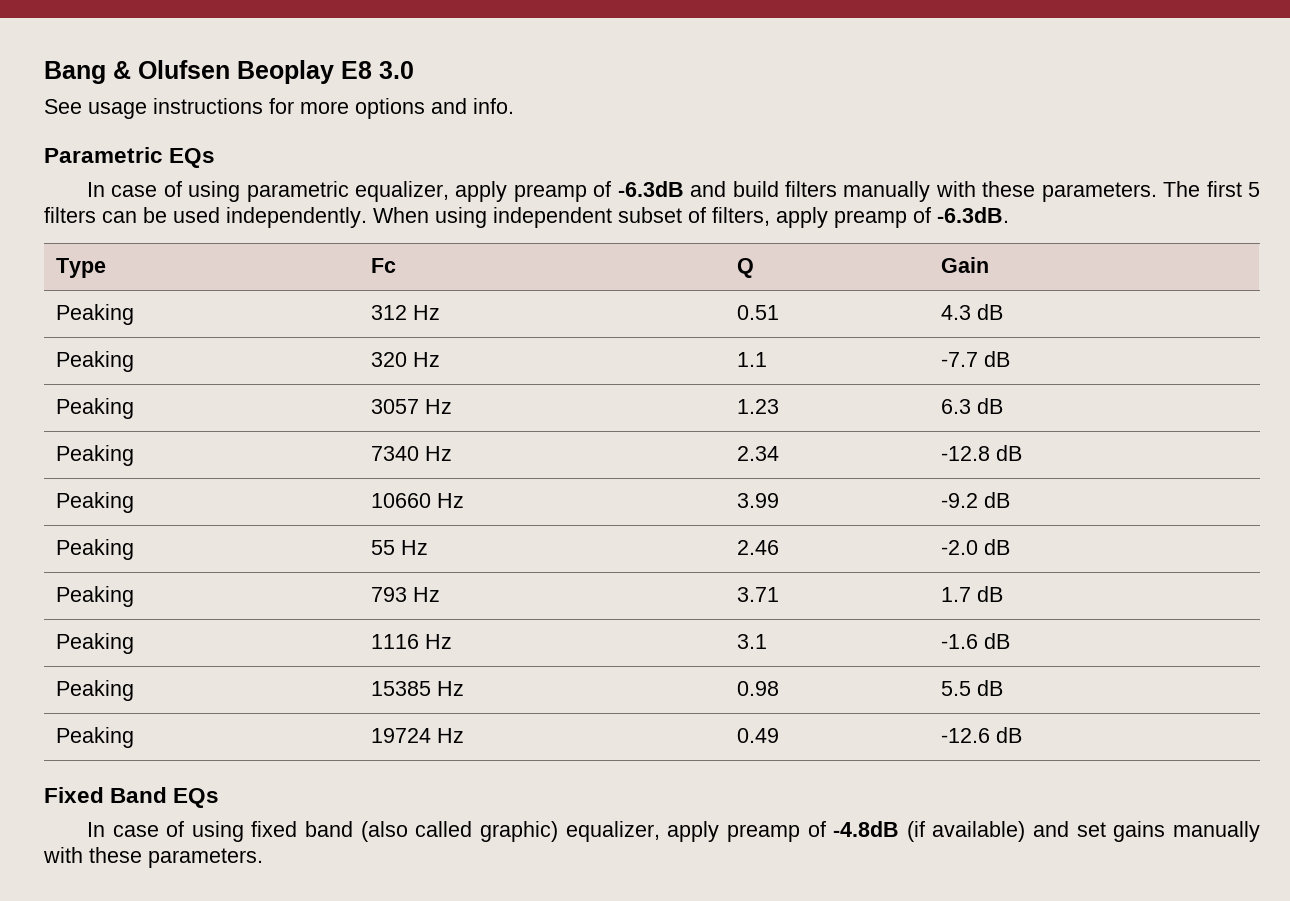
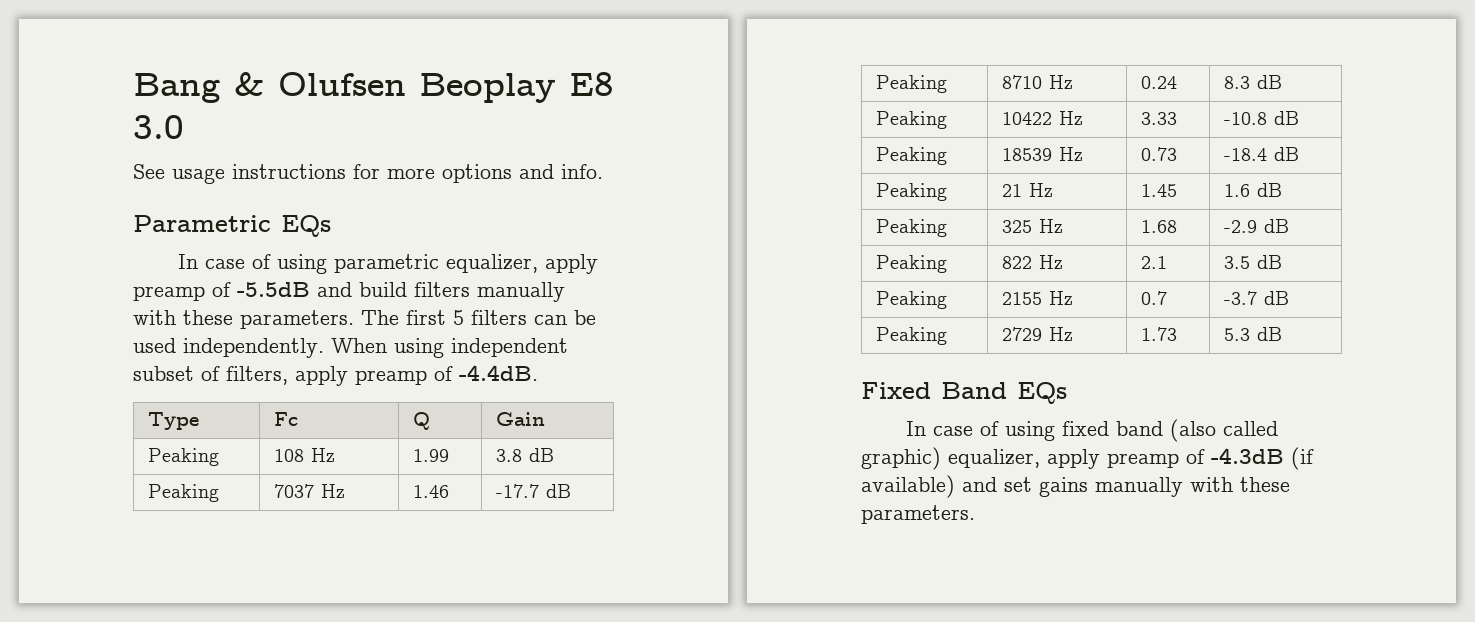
[617,181,684,197] -6.3dB -> [237,282,310,297] -5.5dB
[937,207,1009,223] -6.3dB. -> [459,365,538,381] -4.4dB.
[370,305,440,320] [736,305,779,320] [940,304,1003,320] [55,351,134,372] [370,352,440,367] [736,352,767,367] [940,351,1010,367] [55,398,134,419] [370,399,452,414] [736,399,779,414] [940,398,1003,414] [55,445,134,466] [370,446,452,461] [736,446,779,461] [940,445,1022,461] [55,492,134,513] [370,493,464,508] [736,493,779,508] [940,492,1010,508] [55,539,134,560] [370,540,428,555] [736,540,779,555] [940,539,1010,555] [55,586,134,607] [370,587,440,602] [736,587,779,602] [940,586,1003,602] [55,633,134,654] [370,634,452,649] [736,634,767,649] [940,633,1010,649] [55,680,134,701] [370,681,464,696] [736,681,779,696] [940,680,1003,696] [55,727,134,748] [370,728,464,743] [736,728,779,743] [940,728,990,743] 312 Hz | 0.51 | 4.3 dB // Peaking | 320 Hz | 1.1 | -7.7 dB // Peaking | 3057 Hz | 1.23 | 6.3 dB // Peaking | 7340 Hz | 2.34 | -12.8 dB // Peaking | 10660 Hz | 3.99 | -9.2 dB // Peaking | 55 Hz | 2.46 | -2.0 dB // Peaking | 793 Hz | 3.71 | 1.7 dB // Peaking | 1116 Hz | 3.1 | -1.6 dB // Peaking | 15385 Hz | 0.98 | 5.5 dB // Peaking | 19724 Hz | 0.49 | -12.6 -> [274,448,336,463] [413,449,450,462] [496,448,555,462] [148,484,220,502] [274,484,346,499] [413,485,450,498] [496,484,572,498] [876,75,948,93] [1002,75,1074,90] [1141,76,1178,89] [1224,75,1283,89] [876,111,948,129] [1002,111,1084,126] [1141,112,1178,125] [1224,111,1300,125] [876,147,948,165] [1002,147,1084,162] [1141,147,1178,161] [1224,147,1300,161] [876,183,948,201] [1002,183,1054,198] [1141,184,1178,197] [1224,183,1283,197] [876,219,948,237] [1002,219,1064,234] [1141,220,1178,233] [1224,219,1290,233] [876,255,948,273] [1002,255,1064,270] [1141,256,1168,269] [1224,255,1283,269] [876,291,948,309] [1002,291,1074,306] [1141,291,1168,305] [1224,291,1290,305] [876,327,948,345] [1002,327,1074,342] [1141,327,1178,341] [1224,328,1251,341] 108 Hz | 1.99 | 3.8 dB // Peaking | 7037 Hz | 1.46 | -17.7 dB // Peaking | 8710 Hz | 0.24 | 8.3 dB // Peaking | 10422 Hz | 3.33 | -10.8 dB // Peaking | 18539 Hz | 0.73 | -18.4 dB // Peaking | 21 Hz | 1.45 | 1.6 dB // Peaking | 325 Hz | 1.68 | -2.9 dB // Peaking | 822 Hz | 2.1 | 3.5 dB // Peaking | 2155 Hz | 0.7 | -3.7 dB // Peaking | 2729 Hz | 1.73 | 5.3
[833,821,900,837] -4.8dB -> [1211,448,1284,464] -4.3dB

